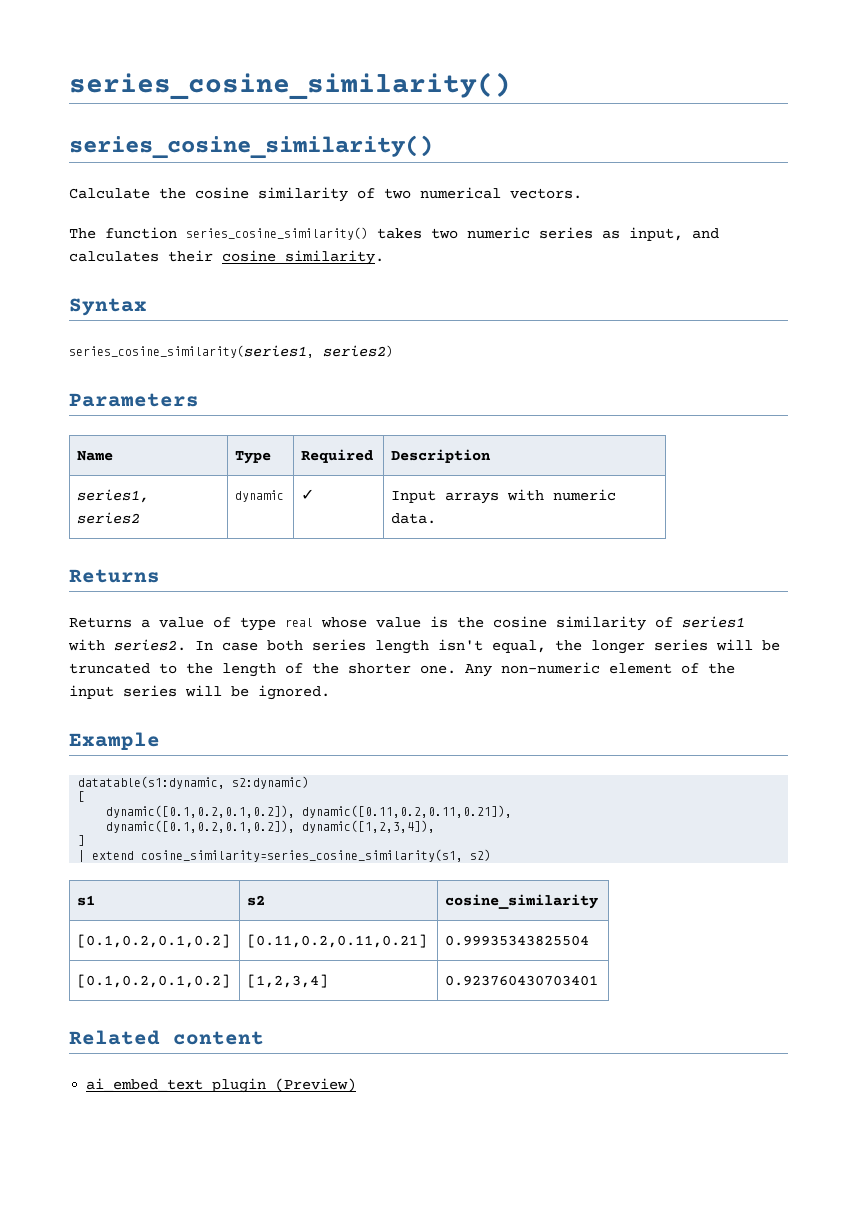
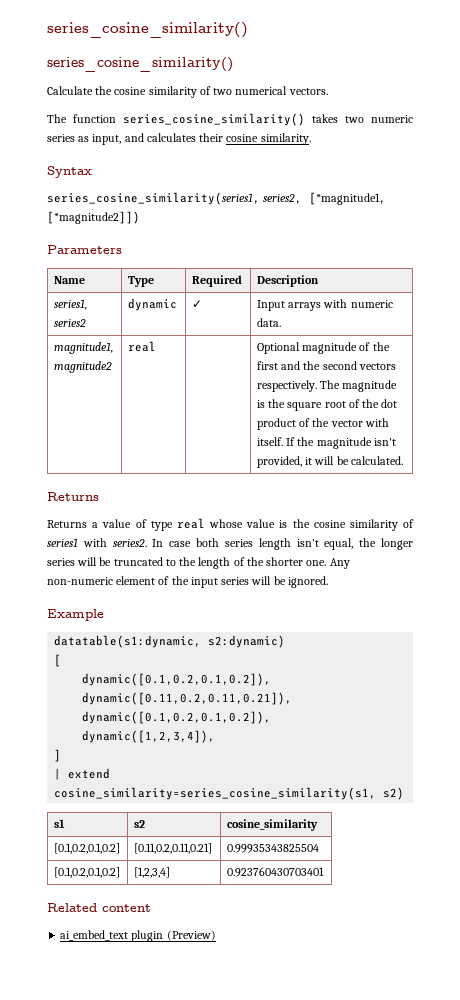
[323,345,393,357] series2) -> [263,192,387,205] [47,211,140,224] series2, [*magnitude1, [*magnitude2]])
(437, 518) none -> [53,342,113,354] [53,361,112,373] [127,341,156,352] [256,342,390,354] [256,361,396,370] [256,380,398,392] [256,399,398,411] [256,418,389,430] [256,437,396,449] [256,456,403,468] // magnitude1, magnitude2 | real | | Optional magnitude of the first and the second vectors respectively. The magnitude is the square root of the dot product of the vector with itself. If the magnitude isn't provided, it will be calculated.

